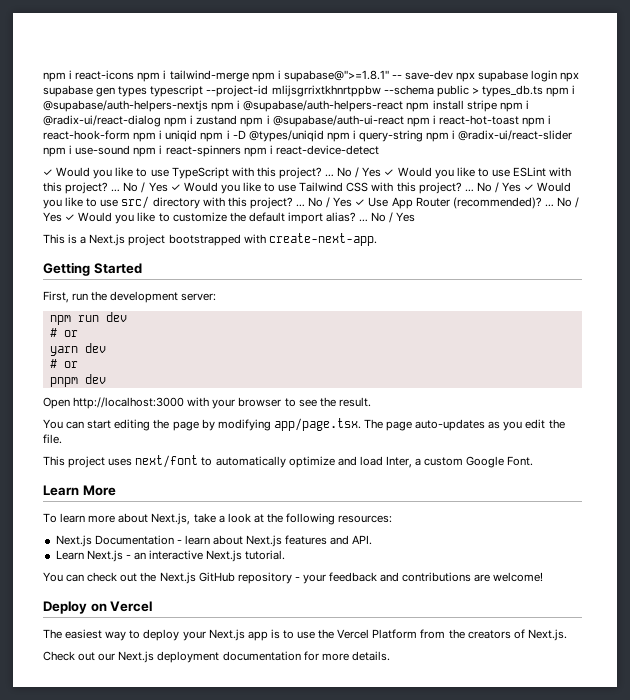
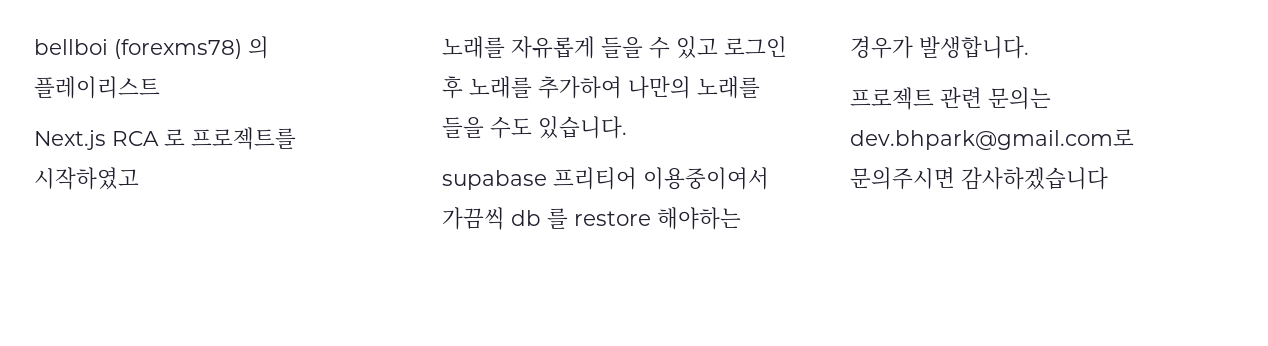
[43,70,580,82] [43,85,576,97] [43,100,529,112] [43,115,552,127] [43,130,573,142] [43,145,379,157] [43,167,572,179] [43,182,572,194] [43,196,580,209] [43,212,416,224] [43,233,377,246] [43,262,142,276] [43,291,217,303] [49,312,127,325] [49,328,78,337] [49,343,106,356] [49,359,78,368] [49,374,106,387] [43,397,371,409] [43,418,565,431] [43,434,62,444] [43,455,534,468] [43,485,116,496] [43,513,393,525] [55,535,373,547] [55,550,286,562] [43,572,544,584] [43,601,153,614] [43,629,567,641] [43,651,390,663] npm i react-icons npm i tailwind-merge npm i supabase@">=1.8.1" -- save-dev npx supabase login npx supabase gen types typescript --project-id mlijsgrrixtkhnrtppbw --schema public > types_db.ts npm i @supabase/auth-helpers-nextjs npm i @supabase/auth-helpers-react npm install stripe npm i @radix-ui/react-dialog npm i zustand npm i @supabase/auth-ui-react npm i react-hot-toast npm i react-hook-form npm i uniqid npm i -D @types/uniqid npm i query-string npm i @radix-ui/react-slider npm i use-sound npm i react-spinners npm i react-device-detect // ✓ Would you like to use TypeScript with this project? … No / Yes ✓ Would you like to use ESLint with this project? … No / Yes ✓ Would you like to use Tailwind CSS with this project? … No / Yes ✓ Would you like to use src/ directory with this project? … No / Yes ✓ Use App Router (recommended)? … No / Yes ✓ Would you like to customize the default import alias? … No / Yes // This is a Next.js project bootstrapped with create-next-app. // Getting Started // First, run the development server: // npm run dev // # or // yarn dev // # or // pnpm dev // Open http://localhost:3000 with your browser to see the result. // You can start editing the page by modifying app/page.tsx. The page auto-updates as you edit the file. // This project uses next/font to automatically optimize and load Inter, a custom Google Font. // Learn More // To learn more about Next.js, take a look at the following resources: // Next.js Documentation - learn about Next.js features and API. // Learn Next.js - an interactive Next.js tutorial. // You can check out the Next.js GitHub repository - your feedback and contributions are welcome! // Deploy on Vercel // The easiest way to deploy your Next.js app is to use the Vercel Platform from the creators of Next.js. // Check out our Next.js deployment documentation for more details. -> [34,36,269,59] [34,76,160,99] [34,127,296,150] [34,167,139,190] [442,36,787,59] [442,76,760,99] [442,116,627,139] [442,167,769,190] [442,207,741,230] [850,36,1029,59] [850,87,1051,110] [850,129,1134,150] [850,167,1108,190] bellboi (forexms78) 의 플레이리스트 // Next.js RCA 로 프로젝트를 시작하였고 // 노래를 자유롭게 들을 수 있고 로그인 후 노래를 추가하여 나만의 노래를 들을 수도 있습니다. // supabase 프리티어 이용중이여서 가끔씩 db 를 restore 해야하는 경우가 발생합니다. // 프로젝트 관련 문의는 dev.bhpark@gmail.com로 문의주시면 감사하겠습니다

